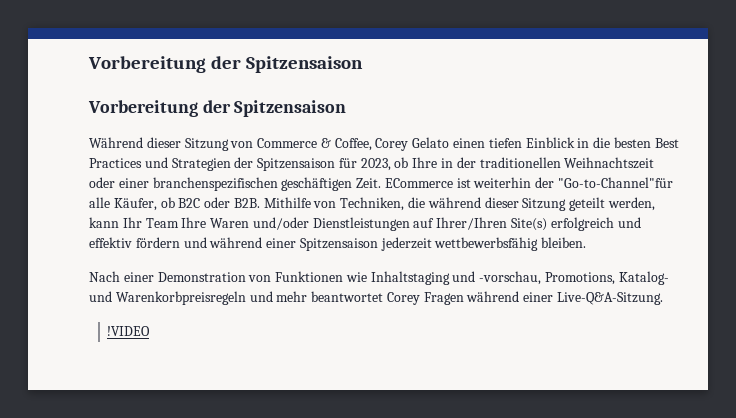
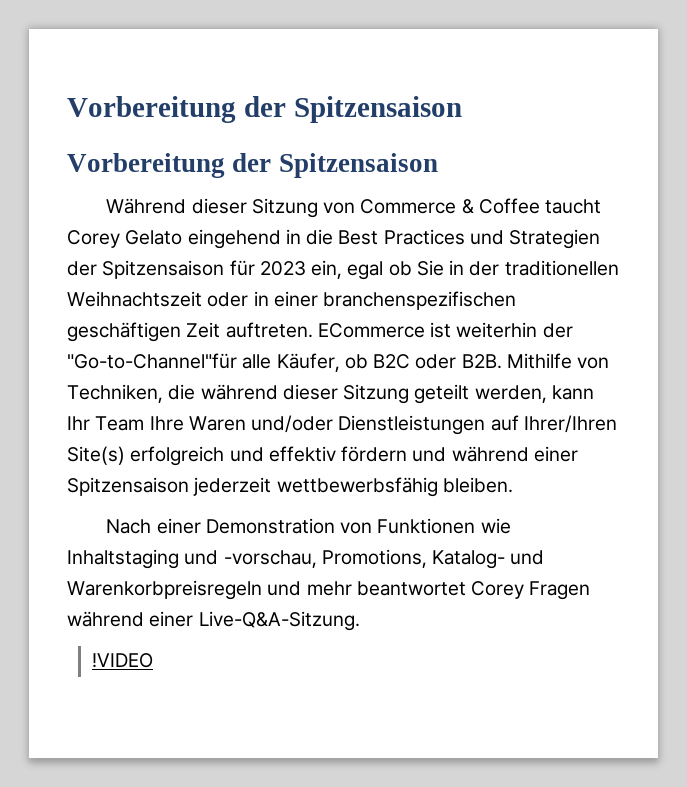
[334,137,575,151] Coffee, Corey Gelato einen tiefen Einblick -> [478,198,602,214] [67,229,281,249] Coffee taucht Corey Gelato eingehend
[613,137,651,148] besten -> (334, 237) none
[360,157,438,171] 2023, ob Ihre -> [259,260,444,280] 2023 ein, egal ob Sie
(115, 182) none -> [253,291,269,306] in
[356,178,382,188] Zeit. -> [186,322,313,338] Zeit auftreten.

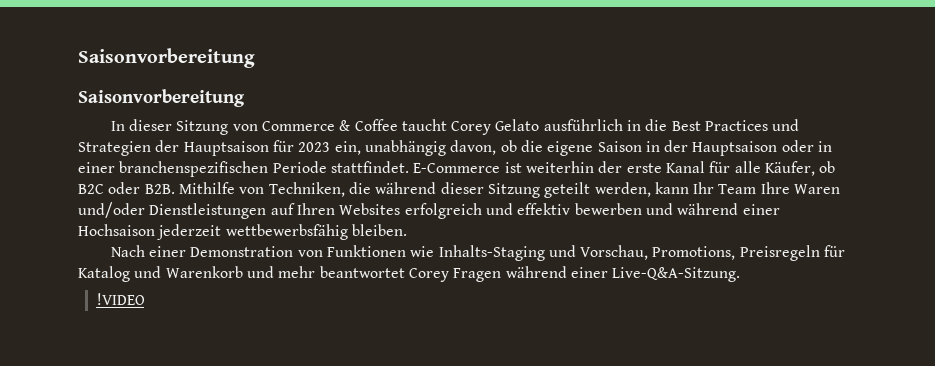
[67,96,462,123] [67,153,438,178] [106,198,187,214] Vorbereitung der Spitzensaison // Vorbereitung der Spitzensaison // Während -> [78,48,255,68] [78,89,245,107] [110,121,125,131] Saisonvorbereitung // Saisonvorbereitung // In
[187,229,281,249] eingehend -> [543,119,623,131] ausführlich
[102,260,225,279] Spitzensaison -> [183,141,269,156] Hauptsaison
[347,260,619,280] [67,291,517,310] [67,322,573,342] [67,353,237,369] egal ob Sie in der traditionellen Weihnachtszeit oder in einer branchenspezifischen geschäftigen Zeit auftreten. ECommerce ist weiterhin der "Go-to-Channel"für -> [364,140,833,156] [78,161,731,177] unabhängig davon, ob die eigene Saison in der Hauptsaison oder in einer branchenspezifischen Periode stattfindet. E-Commerce ist weiterhin der erste Kanal für
[523,415,617,433] [67,446,125,465] Ihrer/Ihren Site(s) -> [296,203,401,215] Ihren Websites
[341,446,408,462] fördern -> [574,203,642,215] bewerben
[67,477,189,496] Spitzensaison -> [78,224,155,236] Hochsaison
[67,549,545,569] [67,580,262,600] Inhaltstaging und -vorschau, Promotions, Katalog- und Warenkorbpreisregeln -> [438,245,846,261] [78,266,243,282] Inhalts-Staging und Vorschau, Promotions, Preisregeln für Katalog und Warenkorb

